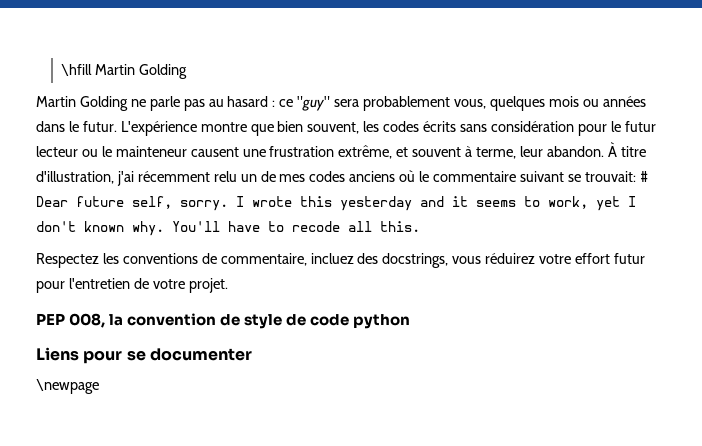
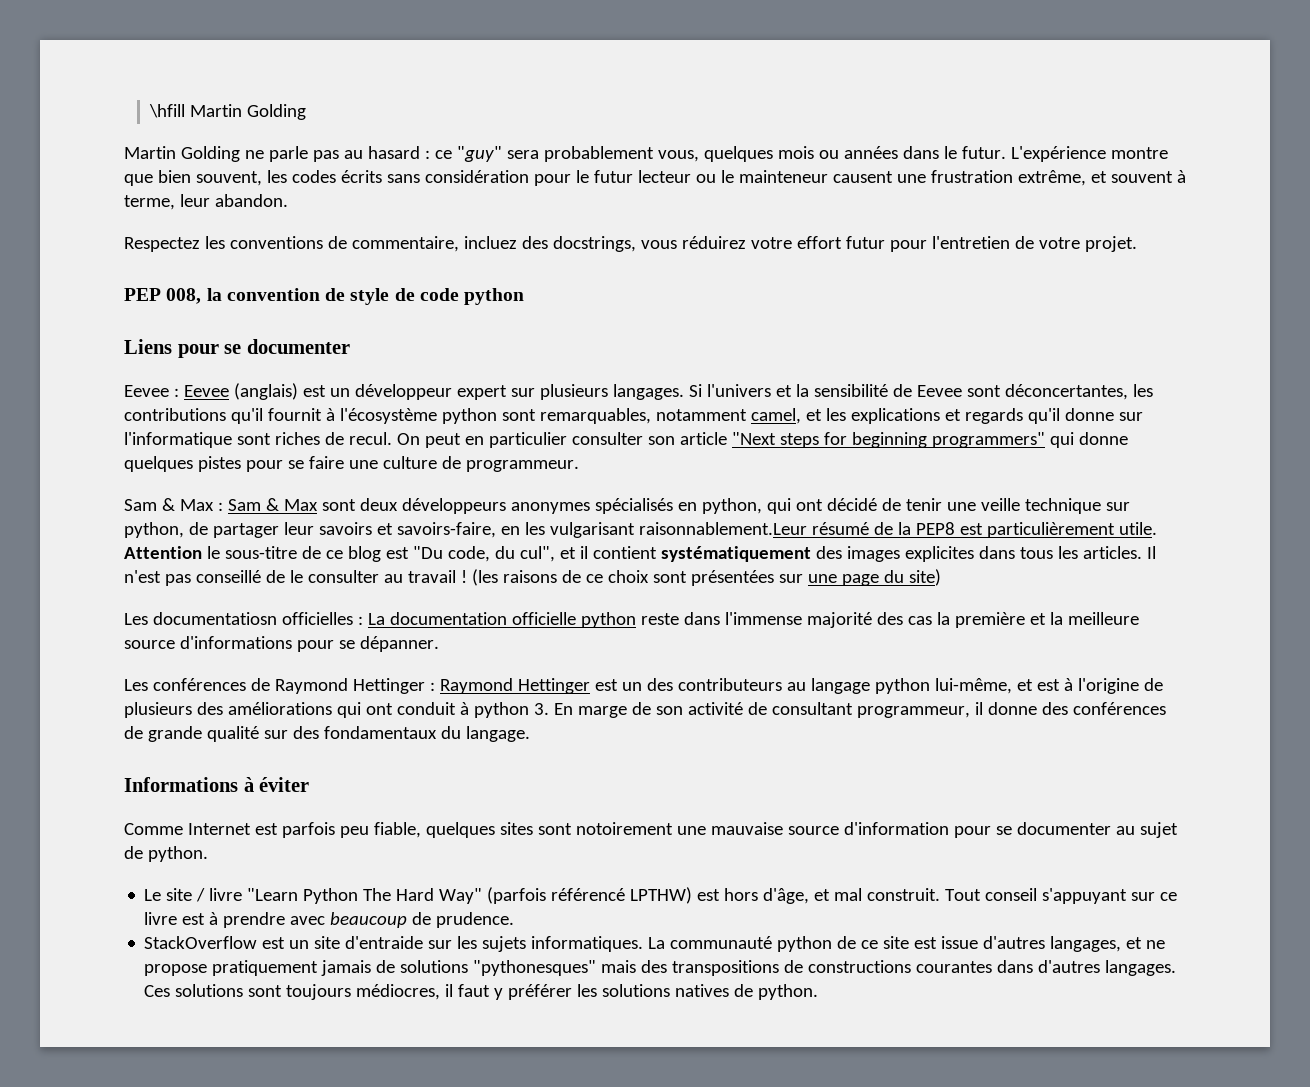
[607,142,646,157] [36,170,648,186] [36,196,636,211] [36,221,420,236] À titre d'illustration, j'ai récemment relu un de mes codes anciens où le commentaire suivant se trouvait: # Dear future self, sorry. I wrote this yesterday and it seems to work, yet I don't known why. You'll have to recode all this. -> (288, 200) none
[36,379,99,394] \newpage -> [124,383,1153,400] [124,408,1143,424] [124,432,1128,448] [124,456,579,472] [124,498,1130,514] [124,522,1157,538] [124,546,1156,562] [124,569,941,586] [124,612,1139,628] [124,636,439,652] [124,678,1163,694] [124,702,1166,718] [124,726,530,742] [124,777,310,792] [124,822,1178,838] [124,846,208,862] [144,887,1178,904] [144,912,515,928] [144,936,1166,952] [144,960,1177,976] [144,984,819,1000] Eevee : Eevee (anglais) est un développeur expert sur plusieurs langages. Si l'univers et la sensibilité de Eevee sont déconcertantes, les contributions qu'il fournit à l'écosystème python sont remarquables, notamment camel, et les explications et regards qu'il donne sur l'informatique sont riches de recul. On peut en particulier consulter son article "Next steps for beginning programmers" qui donne quelques pistes pour se faire une culture de programmeur. // Sam & Max : Sam & Max sont deux développeurs anonymes spécialisés en python, qui ont décidé de tenir une veille technique sur python, de partager leur savoirs et savoirs-faire, en les vulgarisant raisonnablement.Leur résumé de la PEP8 est particulièrement utile. Attention le sous-titre de ce blog est "Du code, du cul", et il contient systématiquement des images explicites dans tous les articles. Il n'est pas conseillé de le consulter au travail ! (les raisons de ce choix sont présentées sur une page du site) // Les documentatiosn officielles : La documentation officielle python reste dans l'immense majorité des cas la première et la meilleure source d'informations pour se dépanner. // Les conférences de Raymond Hettinger : Raymond Hettinger est un des contributeurs au langage python lui-même, et est à l'origine de plusieurs des améliorations qui ont conduit à python 3. En marge de son activité de consultant programmeur, il donne des conférences de grande qualité sur des fondamentaux du langage. // Informations à éviter // Comme Internet est parfois peu fiable, quelques sites sont notoirement une mauvaise source d'information pour se documenter au sujet de python. // Le site / livre "Learn Python The Hard Way" (parfois référencé LPTHW) est hors d'âge, et mal construit. Tout conseil s'appuyant sur ce livre est à prendre avec beaucoup de prudence. // StackOverflow est un site d'entraide sur les sujets informatiques. La communauté python de ce site est issue d'autres langages, et ne propose pratiquement jamais de solutions "pythonesques" mais des transpositions de constructions courantes dans d'autres langages. Ces solutions sont toujours médiocres, il faut y préférer les solutions natives de python.

